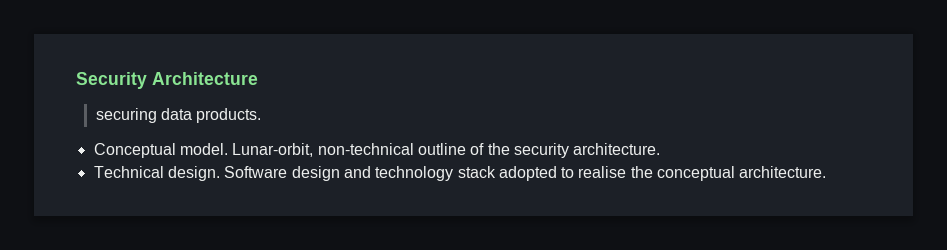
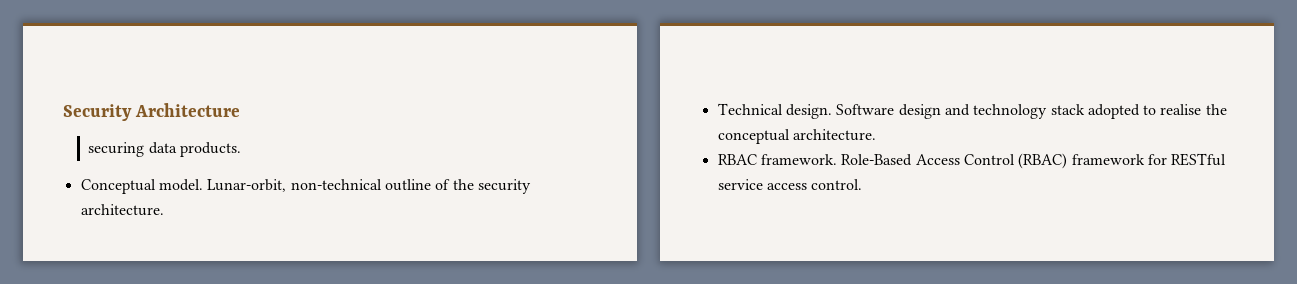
(827, 172) none -> [717,153,1227,169] [717,179,863,190] // RBAC framework. Role-Based Access Control (RBAC) framework for RESTful service access control.

